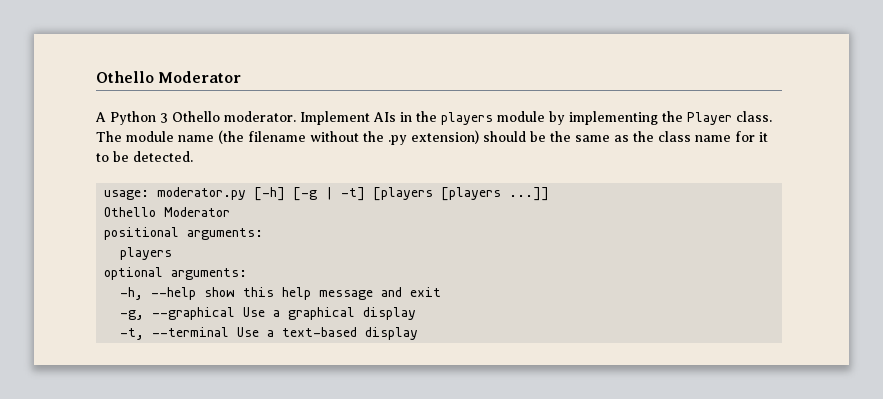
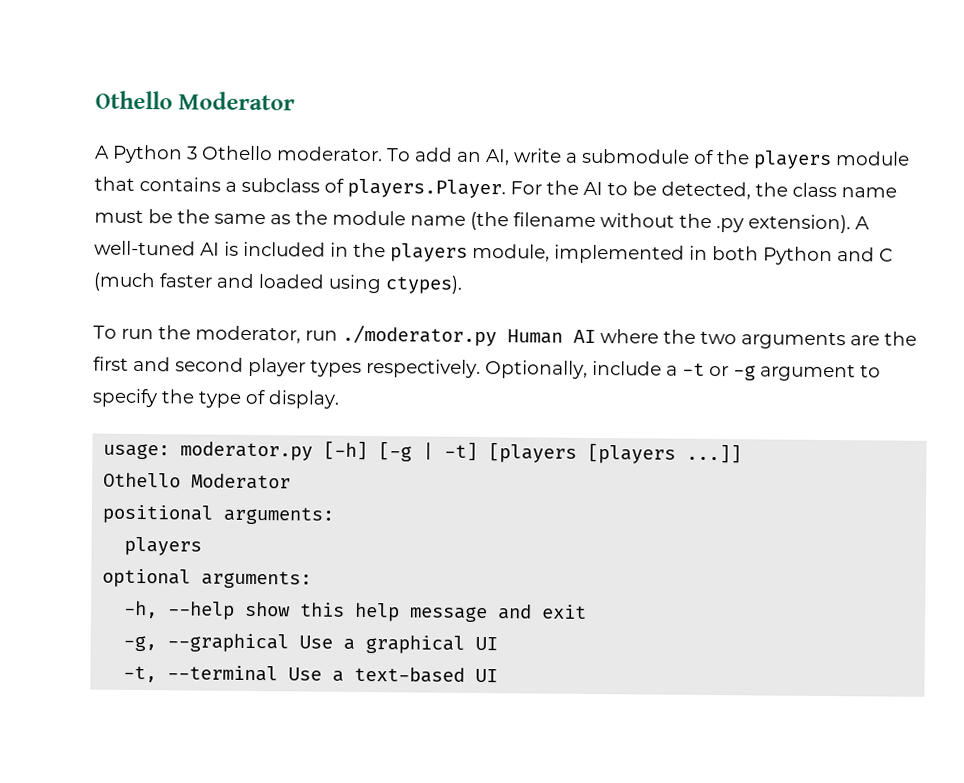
[300,111,772,125] [96,131,122,142] Implement AIs in the players module by implementing the Player class. The -> [387,147,910,170] [94,176,897,200] [94,209,328,225] To add an AI, write a submodule of the players module that contains a subclass of players.Player. For the AI to be detected, the class name must be the same as the
[411,130,768,144] [96,151,193,162] extension) should be the same as the class name for it to be detected. -> [748,214,870,234] [94,240,893,266] [93,272,463,294] [93,324,917,350] [93,356,881,382] [92,388,340,409] extension). A well-tuned AI is included in the players module, implemented in both Python and C (much faster and loaded using ctypes). // To run the moderator, run ./moderator.py Human AI where the two arguments are the first and second player types respectively. Optionally, include a -t or -g argument to specify the type of display.
[363,307,417,320] display -> [475,636,499,651] UI
[365,327,419,340] display -> [475,668,499,683] UI

